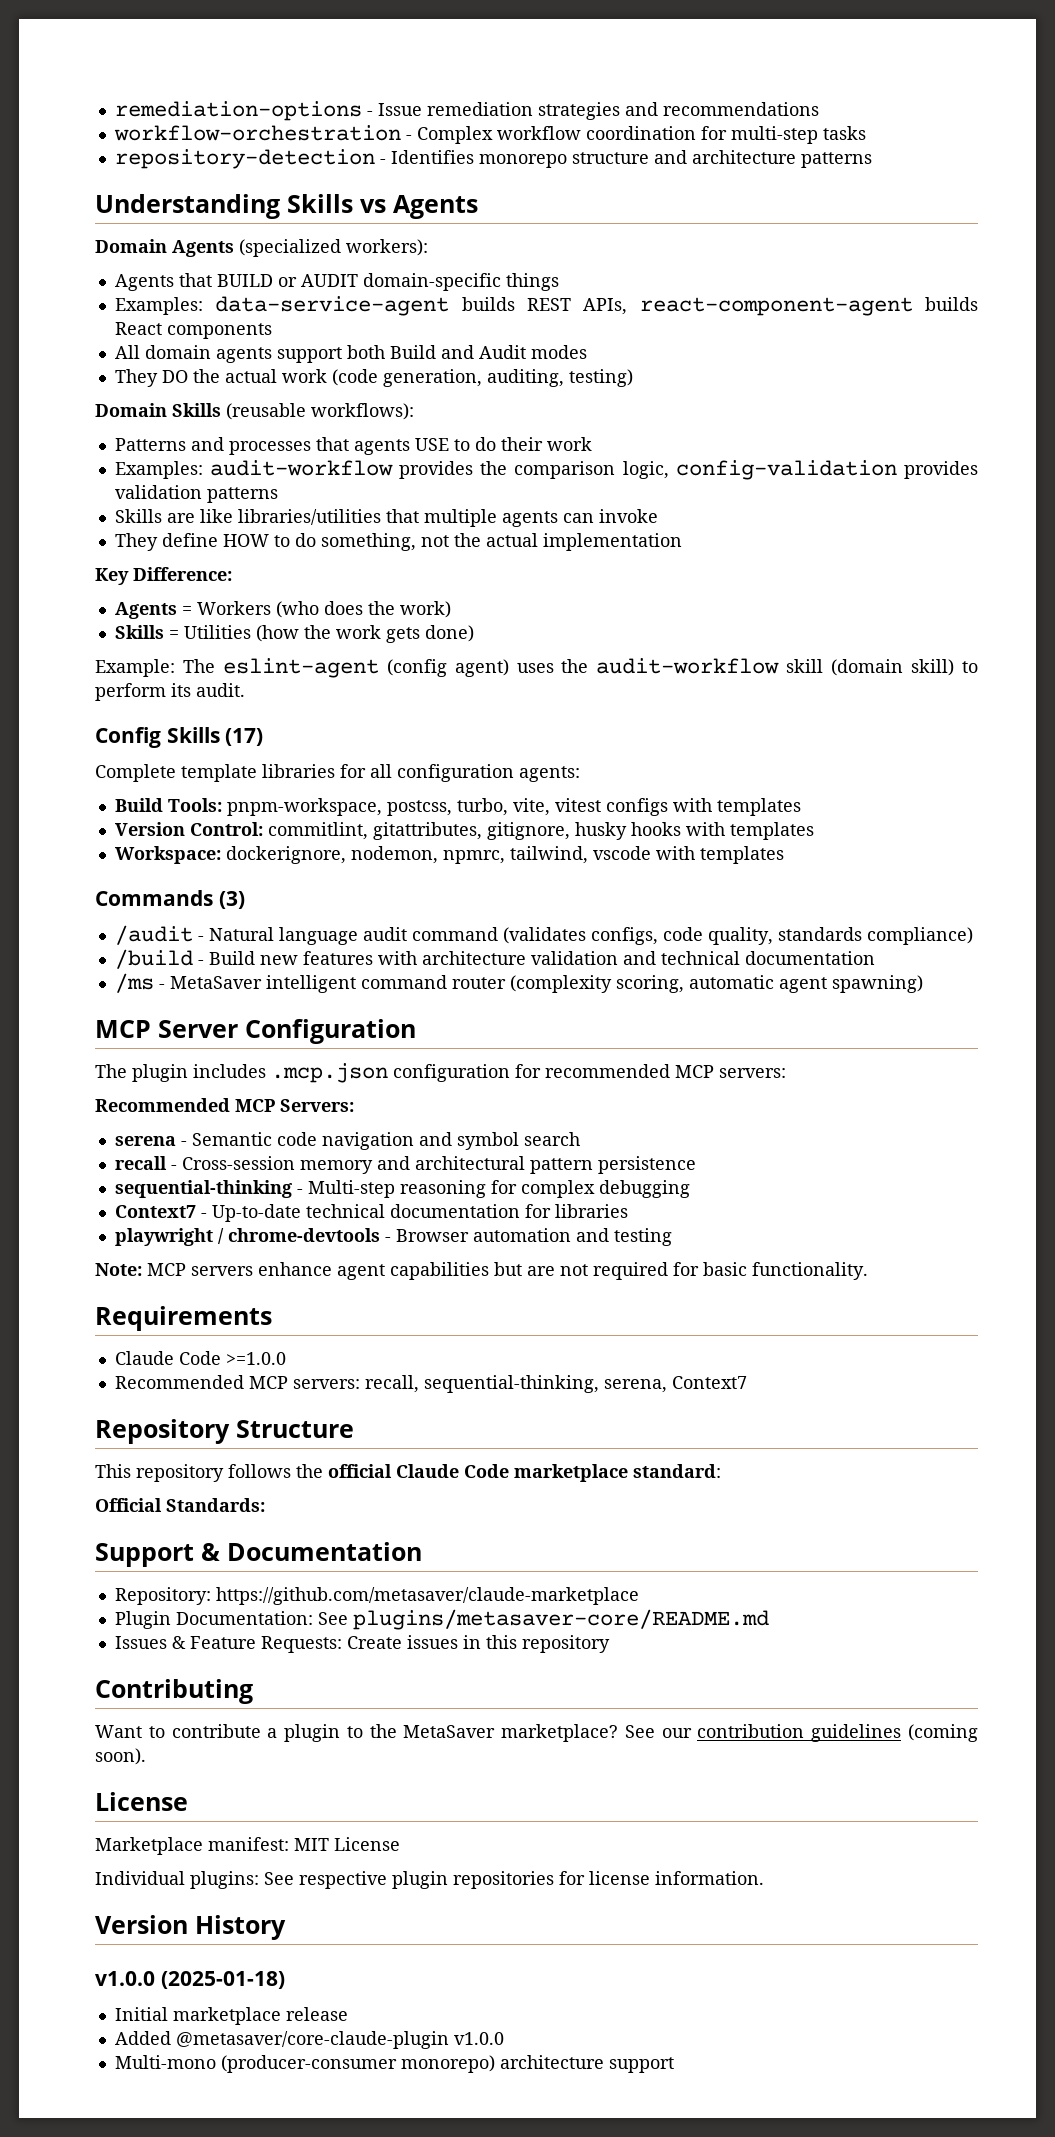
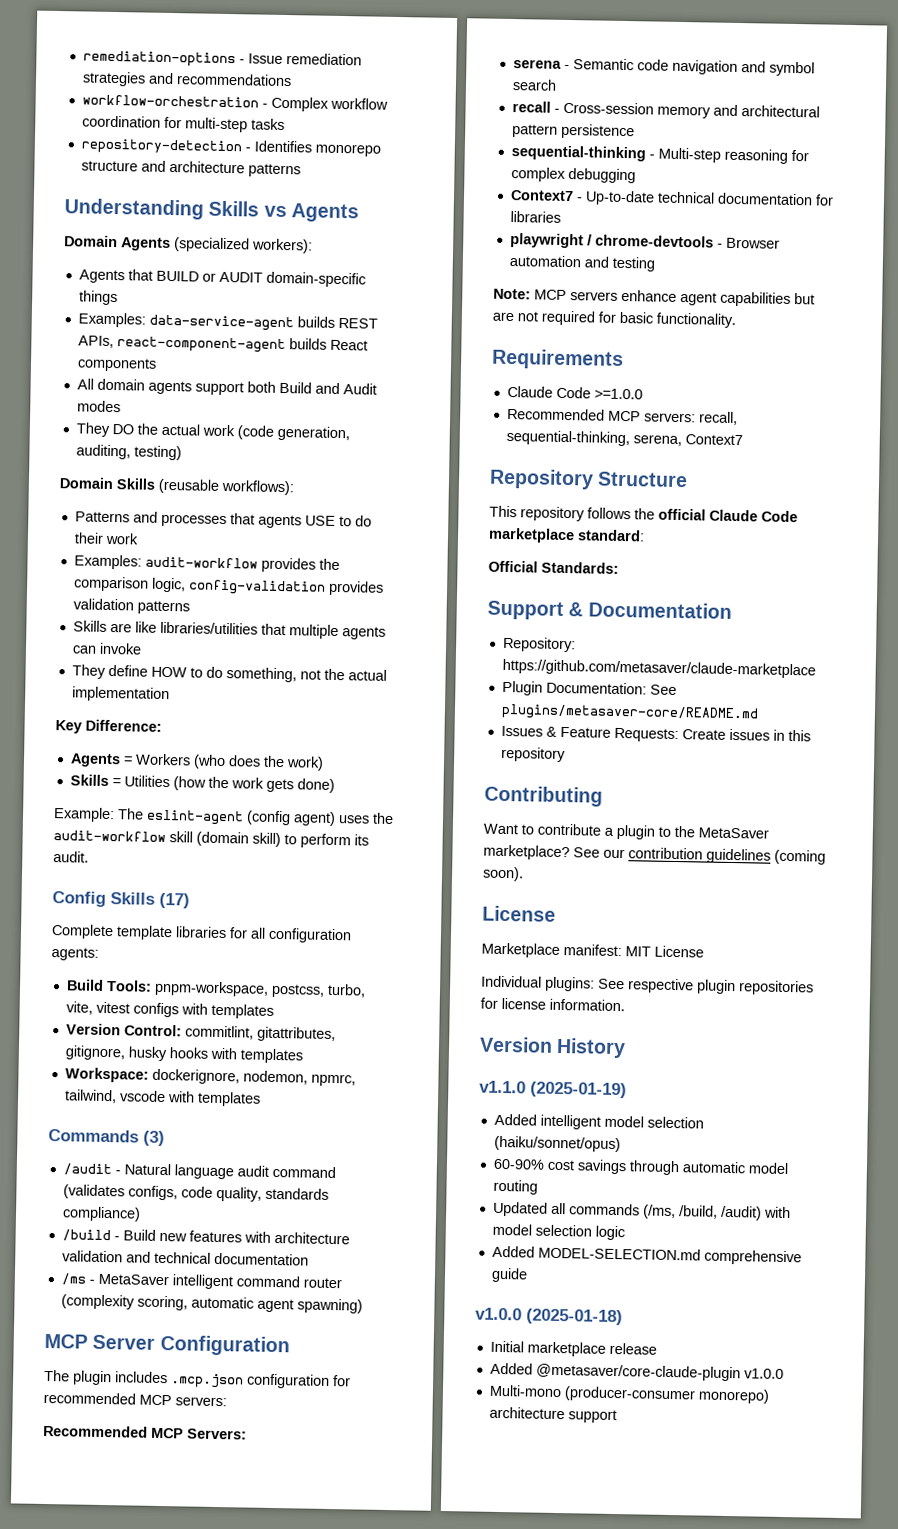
(286, 1927) none -> [479,1080,627,1099] [493,1113,704,1130] [493,1135,621,1153] [492,1158,789,1176] [492,1179,538,1195] [492,1201,791,1221] [491,1223,625,1241] [491,1245,802,1266] [490,1267,528,1283] // v1.1.0 (2025-01-19) // Added intelligent model selection (haiku/sonnet/opus) // 60-90% cost savings through automatic model routing // Updated all commands (/ms, /build, /audit) with model selection logic // Added MODEL-SELECTION.md comprehensive guide

